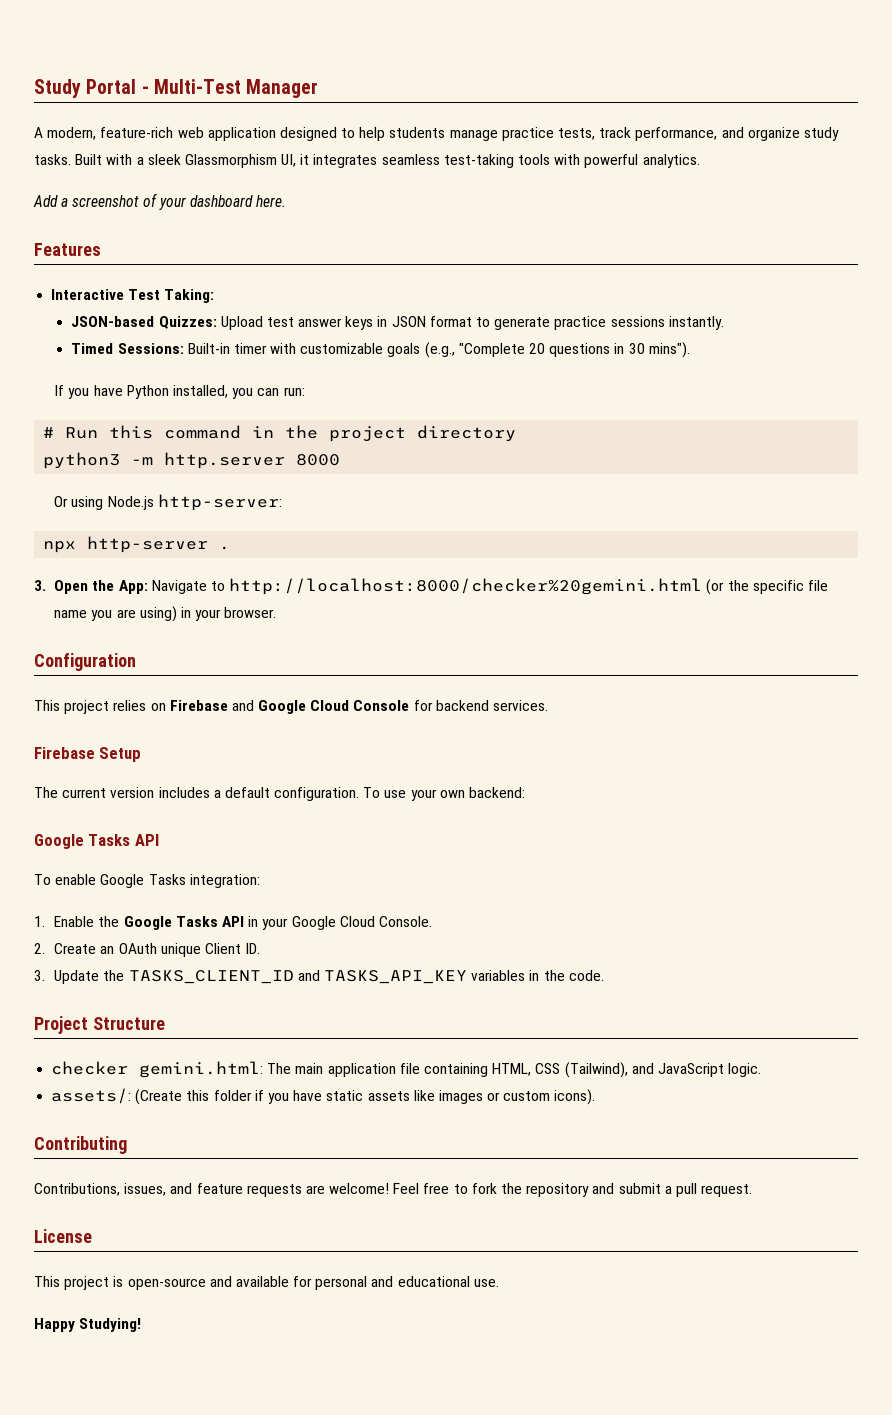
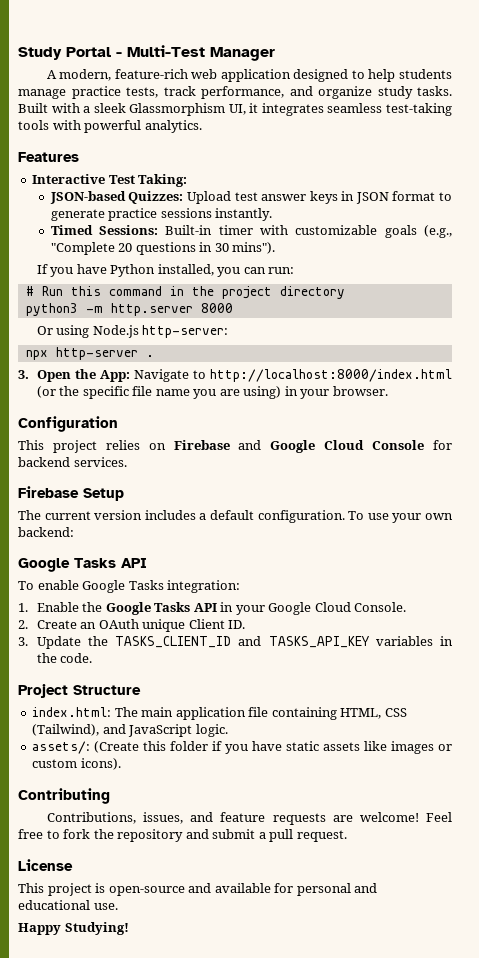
[33,193,287,210] // Add a screenshot of your dashboard here. -> (202, 126) none
[229,578,703,595] http://localhost:8000/checker%20gemini.html -> [209,369,452,382] http://localhost:8000/index.html
[51,1061,264,1078] checker gemini.html: -> [32,707,112,717] index.html:

